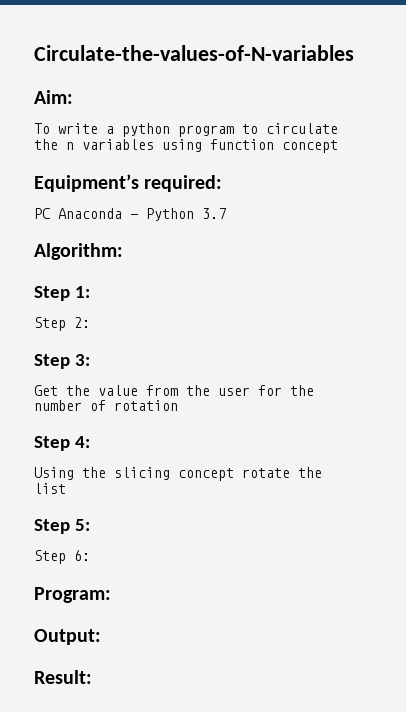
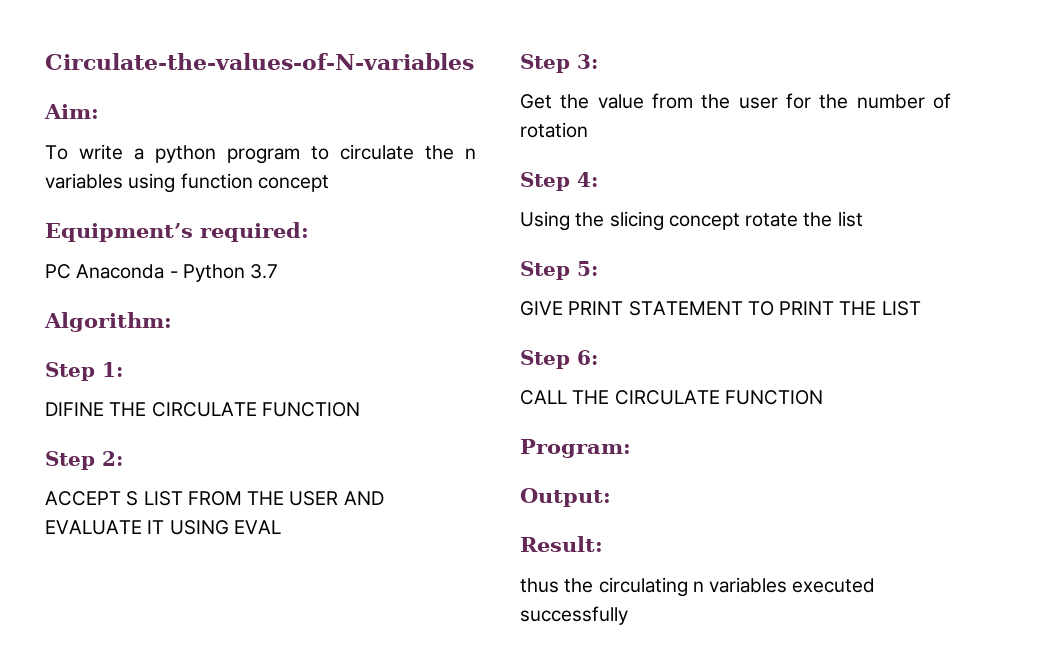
[34,317,90,331] Step 2: -> [45,402,360,417] [45,451,123,470] [45,491,384,506] [45,520,281,535] DIFINE THE CIRCULATE FUNCTION // Step 2: // ACCEPT S LIST FROM THE USER AND EVALUATE IT USING EVAL
[34,550,90,564] [34,587,111,603] [34,629,101,645] [34,670,92,684] Step 6: // Program: // Output: // Result: -> [520,301,921,316] [520,350,598,369] [520,390,823,405] [520,439,631,458] [520,488,611,507] [520,536,603,552] [520,577,876,597] [520,606,628,625] GIVE PRINT STATEMENT TO PRINT THE LIST // Step 6: // CALL THE CIRCULATE FUNCTION // Program: // Output: // Result: // thus the circulating n variables executed successfully

